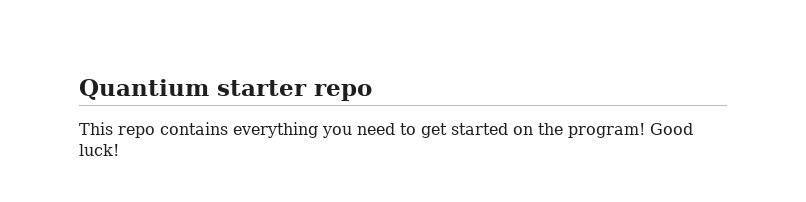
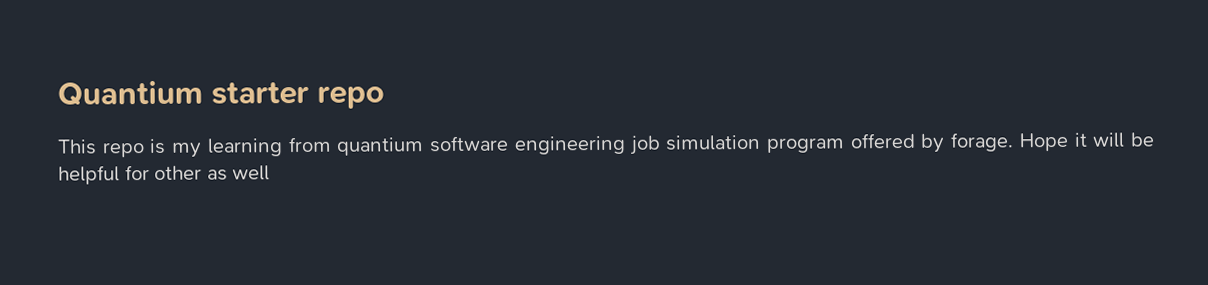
[160,122,693,138] [79,144,119,156] contains everything you need to get started on the program! Good luck! -> [149,132,1155,158] [58,165,271,185] is my learning from quantium software engineering job simulation program offered by forage. Hope it will be helpful for other as well

